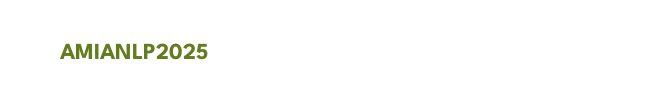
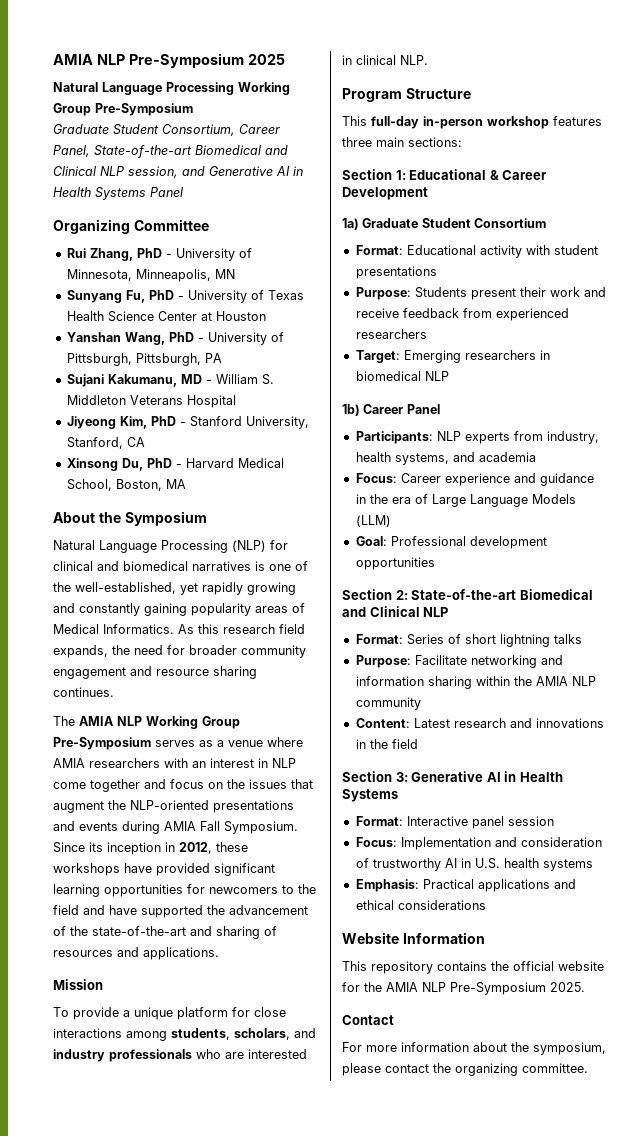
[59,43,208,60] AMIANLP2025 -> [53,53,285,68] [53,82,290,95] [53,103,193,116] [53,124,280,136] [53,145,288,158] [53,166,303,178] [53,187,183,200] [53,219,209,234] [66,248,252,261] [66,269,235,282] [66,290,304,303] [66,311,266,322] [66,332,284,345] [66,353,222,366] [66,374,274,387] [66,395,236,408] [66,416,309,429] [66,437,145,449] [66,458,284,471] [66,479,186,491] [53,511,207,526] [53,540,288,553] [53,561,308,571] [53,582,296,595] [53,603,305,616] [53,624,305,634] [53,645,306,658] [53,666,257,679] [53,687,114,697] [53,716,240,729] [53,737,303,750] [53,758,296,768] [53,779,313,792] [53,800,294,813] [53,821,298,834] [53,842,248,855] [53,863,275,876] [53,884,316,897] [53,905,308,918] [53,926,277,939] [53,947,219,960] [53,979,103,990] [53,1007,286,1020] [53,1028,316,1041] [53,1049,307,1062] [342,55,428,65] [342,88,471,102] [342,116,602,129] [342,137,462,147] [342,169,548,180] [342,187,428,200] [342,218,547,230] [355,245,598,258] [355,266,437,279] [355,287,606,300] [355,308,569,321] [355,329,427,339] [355,350,550,363] [355,371,449,381] [342,404,440,416] [355,431,599,444] [355,452,536,465] [355,473,594,486] [355,494,576,507] [355,515,391,527] [355,536,547,549] [355,557,435,570] [342,589,593,600] [342,606,449,617] [355,634,582,647] [355,655,563,668] [355,676,596,689] [355,697,421,710] [355,718,604,728] [355,739,418,749] [342,771,563,782] [342,789,398,802] [355,816,554,829] [355,837,602,850] [355,858,593,871] [355,879,576,892] [355,900,486,910] [342,932,485,944] [342,961,604,974] [342,982,585,995] [342,1015,394,1025] [342,1042,606,1055] [342,1063,588,1076] AMIA NLP Pre-Symposium 2025 // Natural Language Processing Working Group Pre-Symposium // Graduate Student Consortium, Career Panel, State-of-the-art Biomedical and Clinical NLP session, and Generative AI in Health Systems Panel // Organizing Committee // Rui Zhang, PhD - University of Minnesota, Minneapolis, MN // Sunyang Fu, PhD - University of Texas Health Science Center at Houston // Yanshan Wang, PhD - University of Pittsburgh, Pittsburgh, PA // Sujani Kakumanu, MD - William S. Middleton Veterans Hospital // Jiyeong Kim, PhD - Stanford University, Stanford, CA // Xinsong Du, PhD - Harvard Medical School, Boston, MA // About the Symposium // Natural Language Processing (NLP) for clinical and biomedical narratives is one of the well-established, yet rapidly growing and constantly gaining popularity areas of Medical Informatics. As this research field expands, the need for broader community engagement and resource sharing continues. // The AMIA NLP Working Group Pre-Symposium serves as a venue where AMIA researchers with an interest in NLP come together and focus on the issues that augment the NLP-oriented presentations and events during AMIA Fall Symposium. Since its inception in 2012, these workshops have provided significant learning opportunities for newcomers to the field and have supported the advancement of the state-of-the-art and sharing of resources and applications. // Mission // To provide a unique platform for close interactions among students, scholars, and industry professionals who are interested in clinical NLP. // Program Structure // This full-day in-person workshop features three main sections: // Section 1: Educational & Career Development // 1a) Graduate Student Consortium // Format: Educational activity with student presentations // Purpose: Students present their work and receive feedback from experienced researchers // Target: Emerging researchers in biomedical NLP // 1b) Career Panel // Participants: NLP experts from industry, health systems, and academia // Focus: Career experience and guidance in the era of Large Language Models (LLM) // Goal: Professional development opportunities // Section 2: State-of-the-art Biomedical and Clinical NLP // Format: Series of short lightning talks // Purpose: Facilitate networking and information sharing within the AMIA NLP community // Content: Latest research and innovations in the field // Section 3: Generative AI in Health Systems // Format: Interactive panel session // Focus: Implementation and consideration of trustworthy AI in U.S. health systems // Emphasis: Practical applications and ethical considerations // Website Information // This repository contains the official website for the AMIA NLP Pre-Symposium 2025. // Contact // For more information about the symposium, please contact the organizing committee.

